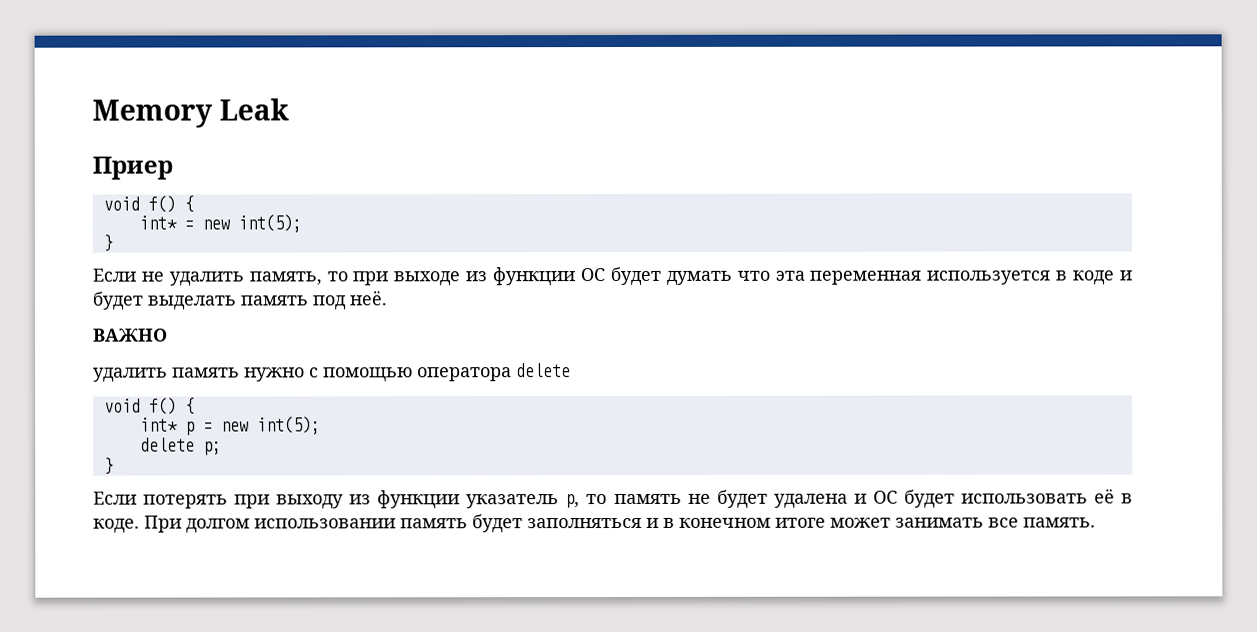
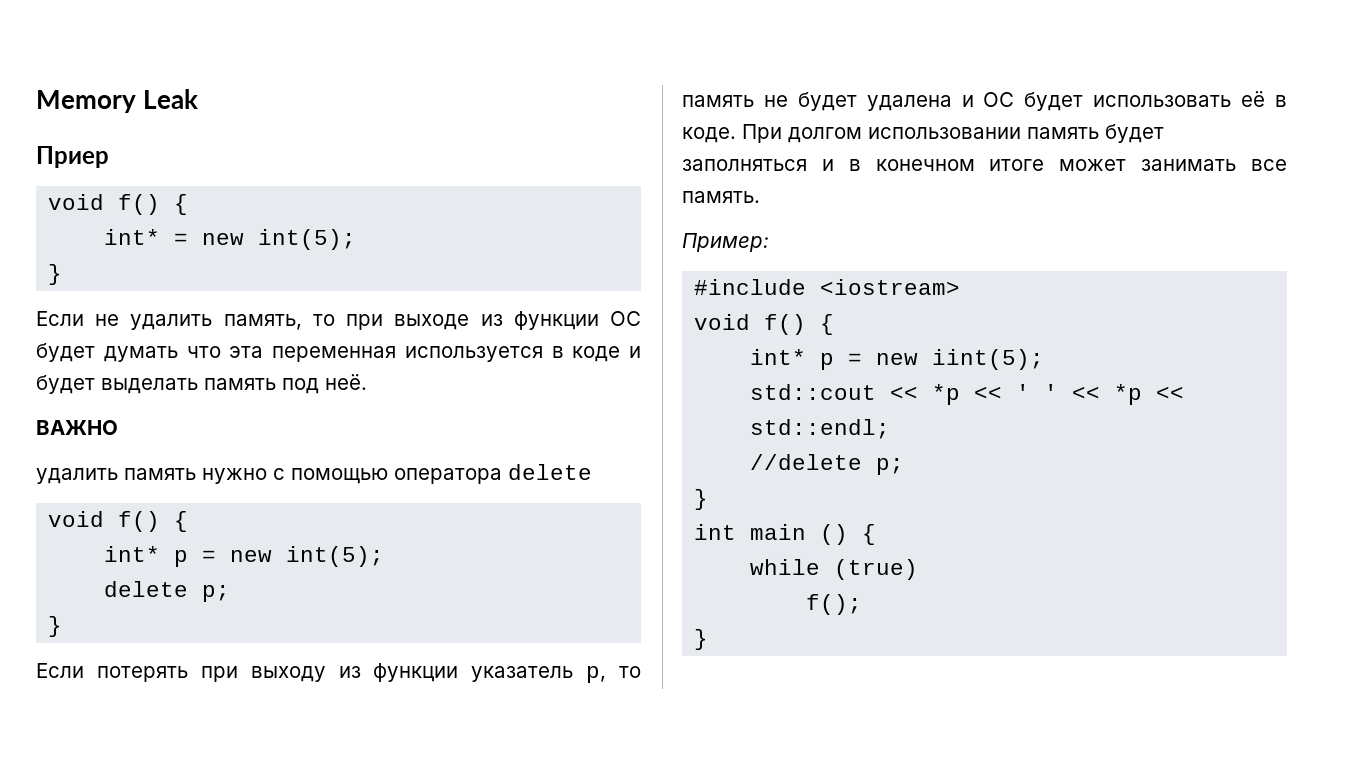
(1096, 522) none -> [682,233,769,252] [694,279,961,295] [694,314,835,335] [750,349,1045,370] [750,384,1185,405] [750,419,891,439] [750,454,905,475] [694,489,709,510] [694,524,877,545] [750,559,919,580] [806,594,863,615] [694,629,709,650] // Пример: // #include <iostream> // void f() { // int* p = new iint(5); // std::cout << *p << ' ' << *p << std::endl; // //delete p; // } // int main () { // while (true) // f(); // }

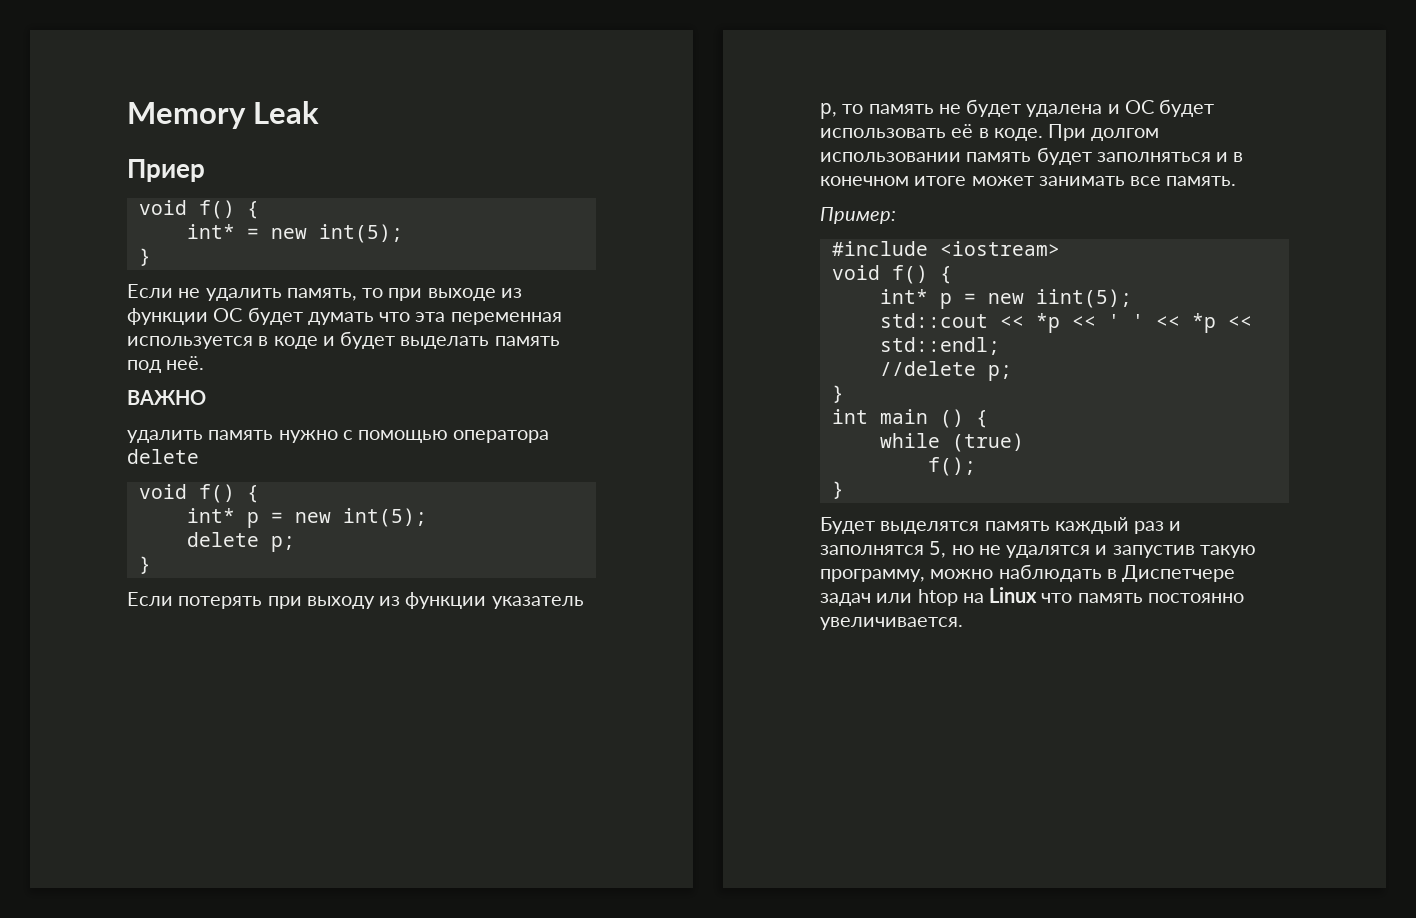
(709, 639) none -> [820,517,1182,534] [820,541,1256,558] [820,564,1236,582] [820,587,1244,606] [820,617,963,630] // Будет выделятся память каждый раз и заполнятся 5, но не удалятся и запустив такую программу, можно наблюдать в Диспетчере задач или htop на Linux что память постоянно увеличивается.

